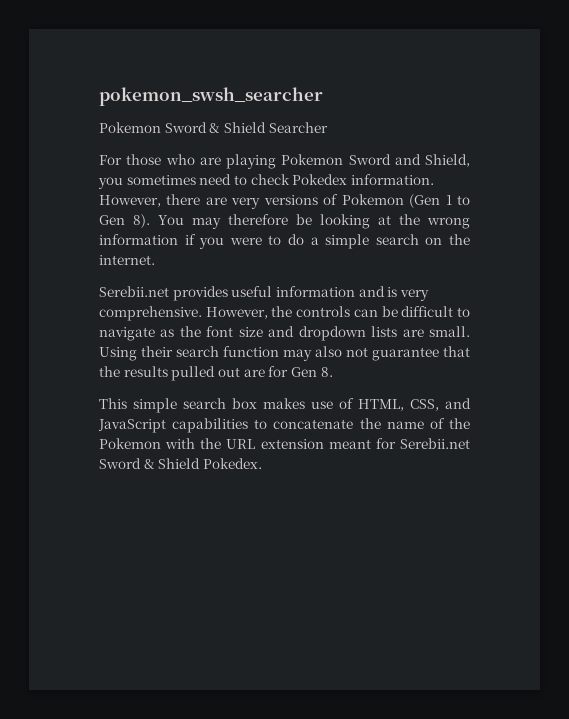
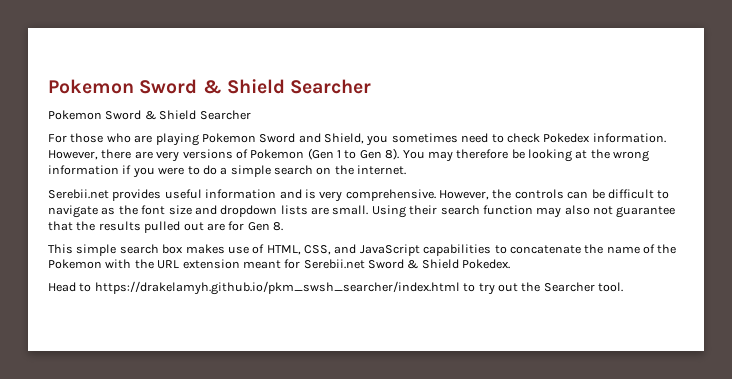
[99,87,323,106] pokemon_swsh_searcher -> [48,79,372,94] Pokemon Sword & Shield Searcher
(262, 463) none -> [48,281,623,295] // Head to https://drakelamyh.github.io/pkm_swsh_searcher/index.html to try out the Searcher tool.

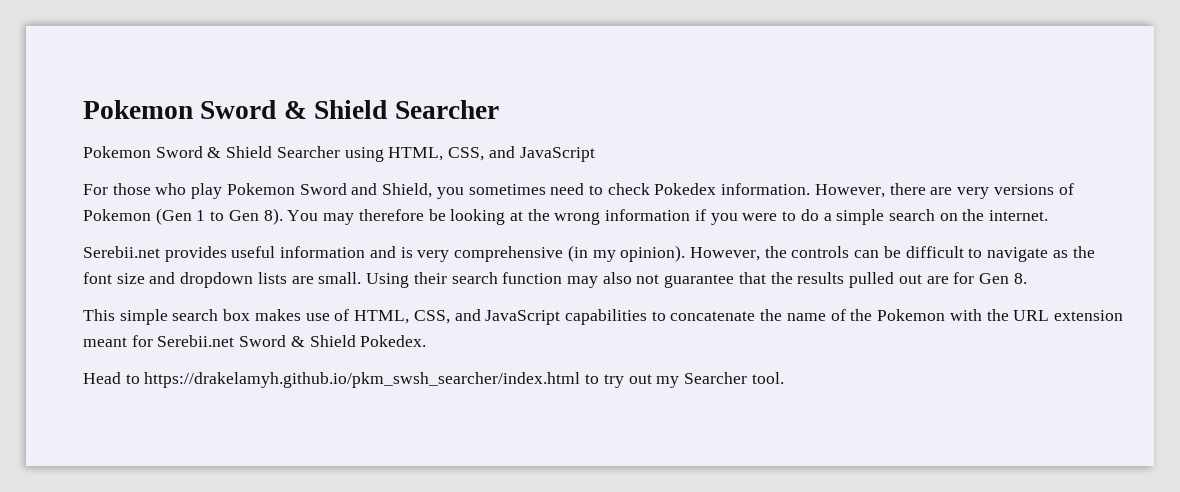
(251, 115) none -> [344,146,595,162] using HTML, CSS, and JavaScript
[134,133,199,146] are playing -> [191,183,223,199] play
[345,189,436,201] comprehensive. -> [454,245,686,262] comprehensive (in my opinion).
[521,282,541,292] the -> [656,376,680,388] my

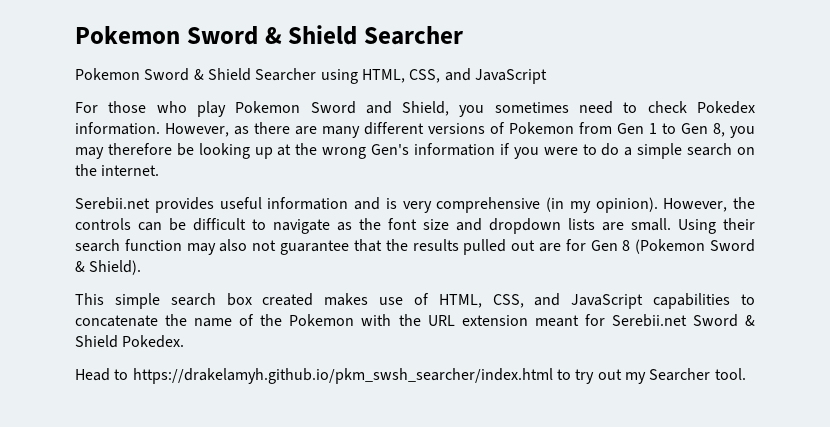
(885, 191) none -> [234,126,249,135] as
[957,187,990,199] very -> [322,122,424,138] many different
[155,208,192,225] (Gen -> [579,122,644,134] from Gen
[263,208,319,225] 8). You -> [713,123,755,138] 8, you
(506, 217) none -> [254,147,273,159] up
(601, 218) none -> [371,144,410,155] Gen's
[1013,273,1027,284] 8. -> [622,239,755,254] [75,260,142,275] 8 (Pokemon Sword & Shield).
(251, 315) none -> [262,293,314,306] created

